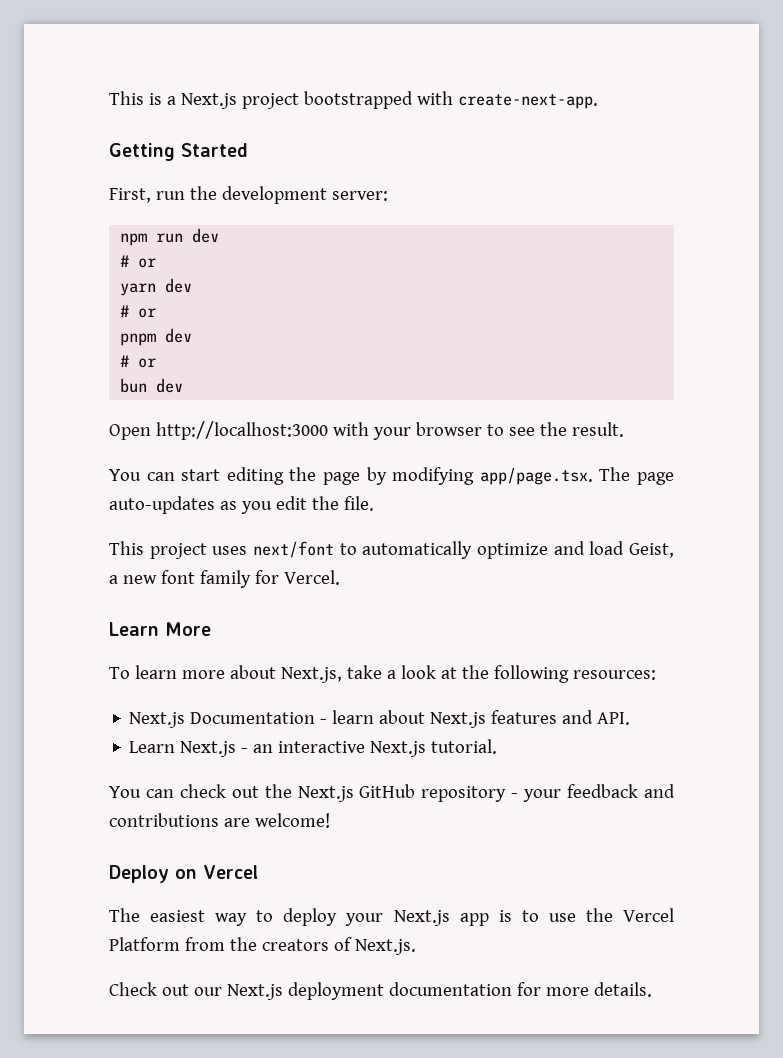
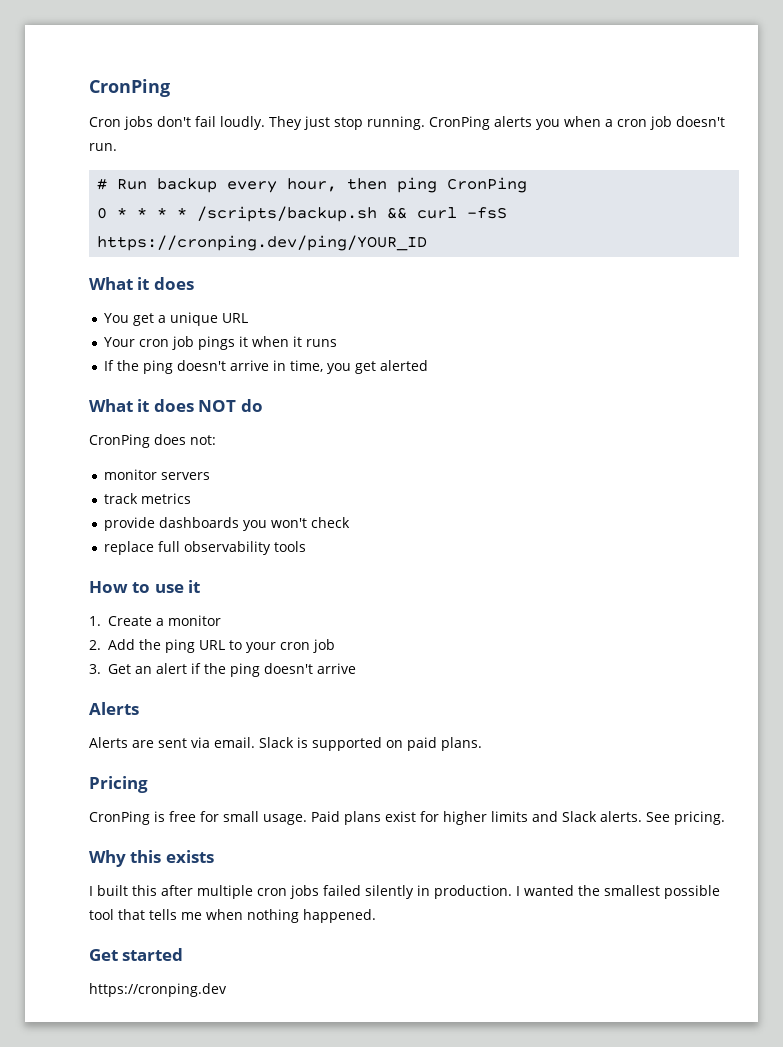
[109,91,598,109] [109,143,248,161] [109,186,388,204] [120,228,220,246] [120,255,157,268] [120,278,193,296] [120,305,157,318] [120,328,193,346] [120,355,157,368] [120,378,184,393] [109,421,624,440] [109,467,675,485] [109,496,374,514] [109,541,674,559] [109,570,340,588] [109,622,211,636] [109,665,656,683] [129,710,631,728] [129,739,498,757] [109,784,675,802] [109,813,330,828] [109,865,258,883] [109,908,674,926] [109,937,416,955] [109,982,652,1000] This is a Next.js project bootstrapped with create-next-app. // Getting Started // First, run the development server: // npm run dev // # or // yarn dev // # or // pnpm dev // # or // bun dev // Open http://localhost:3000 with your browser to see the result. // You can start editing the page by modifying app/page.tsx. The page auto-updates as you edit the file. // This project uses next/font to automatically optimize and load Geist, a new font family for Vercel. // Learn More // To learn more about Next.js, take a look at the following resources: // Next.js Documentation - learn about Next.js features and API. // Learn Next.js - an interactive Next.js tutorial. // You can check out the Next.js GitHub repository - your feedback and contributions are welcome! // Deploy on Vercel // The easiest way to deploy your Next.js app is to use the Vercel Platform from the creators of Next.js. // Check out our Next.js deployment documentation for more details. -> [89,79,170,97] [89,116,725,130] [89,143,117,151] [97,177,528,193] [97,206,508,222] [97,235,428,251] [89,277,194,290] [104,312,249,326] [104,336,338,350] [104,360,429,374] [89,399,263,412] [89,434,216,448] [104,469,211,480] [104,493,192,504] [104,517,351,531] [104,541,307,555] [89,580,201,593] [89,615,221,626] [89,639,335,653] [89,663,356,677] [89,702,139,715] [89,737,482,751] [89,776,148,793] [89,811,725,825] [89,850,214,867] [89,885,720,899] [89,909,376,923] [89,948,184,961] [89,983,227,997] CronPing // Cron jobs don't fail loudly. They just stop running. CronPing alerts you when a cron job doesn't run. // # Run backup every hour, then ping CronPing // 0 * * * * /scripts/backup.sh && curl -fsS https://cronping.dev/ping/YOUR_ID // What it does // You get a unique URL // Your cron job pings it when it runs // If the ping doesn't arrive in time, you get alerted // What it does NOT do // CronPing does not: // monitor servers // track metrics // provide dashboards you won't check // replace full observability tools // How to use it // 1. Create a monitor // 2. Add the ping URL to your cron job // 3. Get an alert if the ping doesn't arrive // Alerts // Alerts are sent via email. Slack is supported on paid plans. // Pricing // CronPing is free for small usage. Paid plans exist for higher limits and Slack alerts. See pricing. // Why this exists // I built this after multiple cron jobs failed silently in production. I wanted the smallest possible tool that tells me when nothing happened. // Get started // https://cronping.dev

